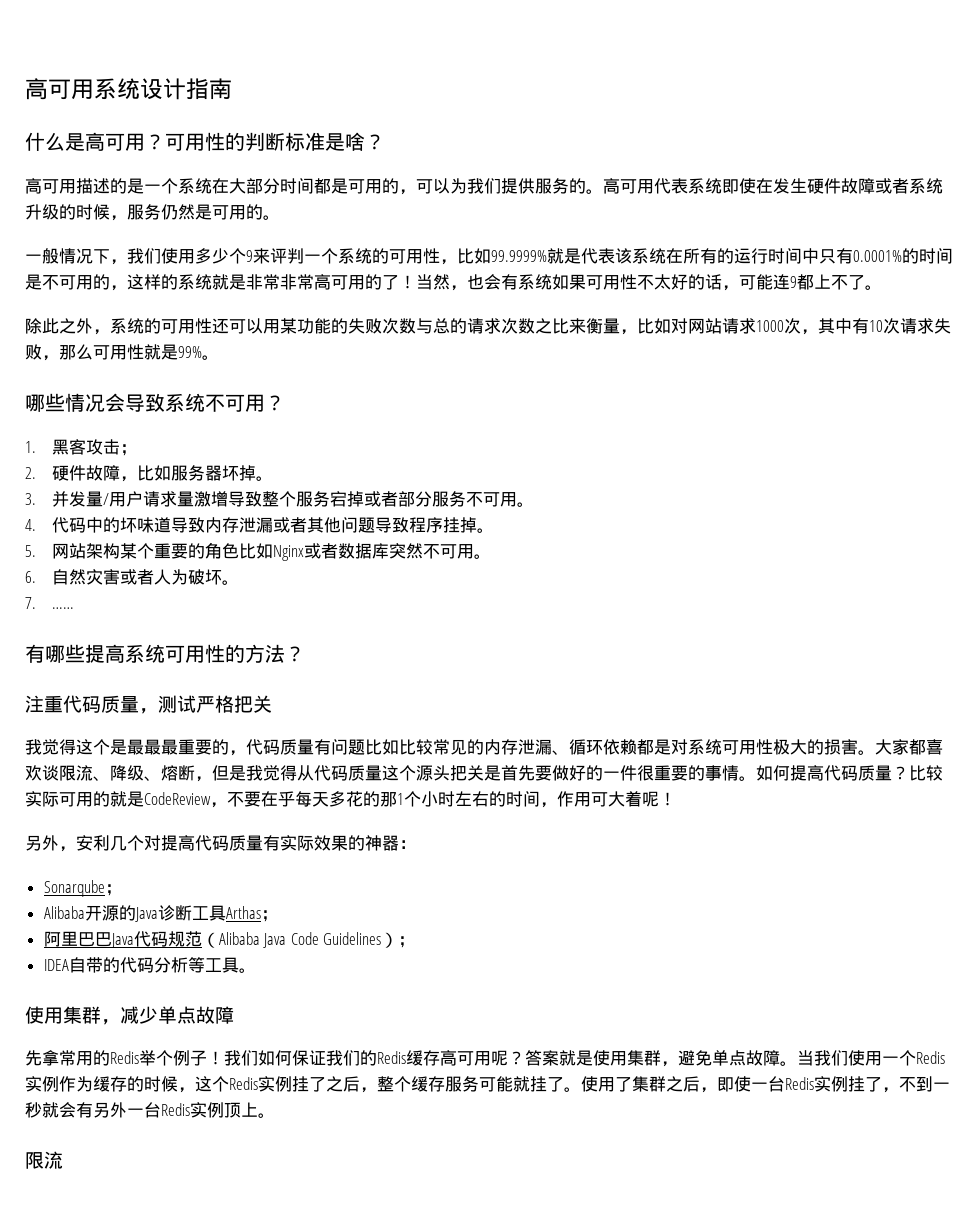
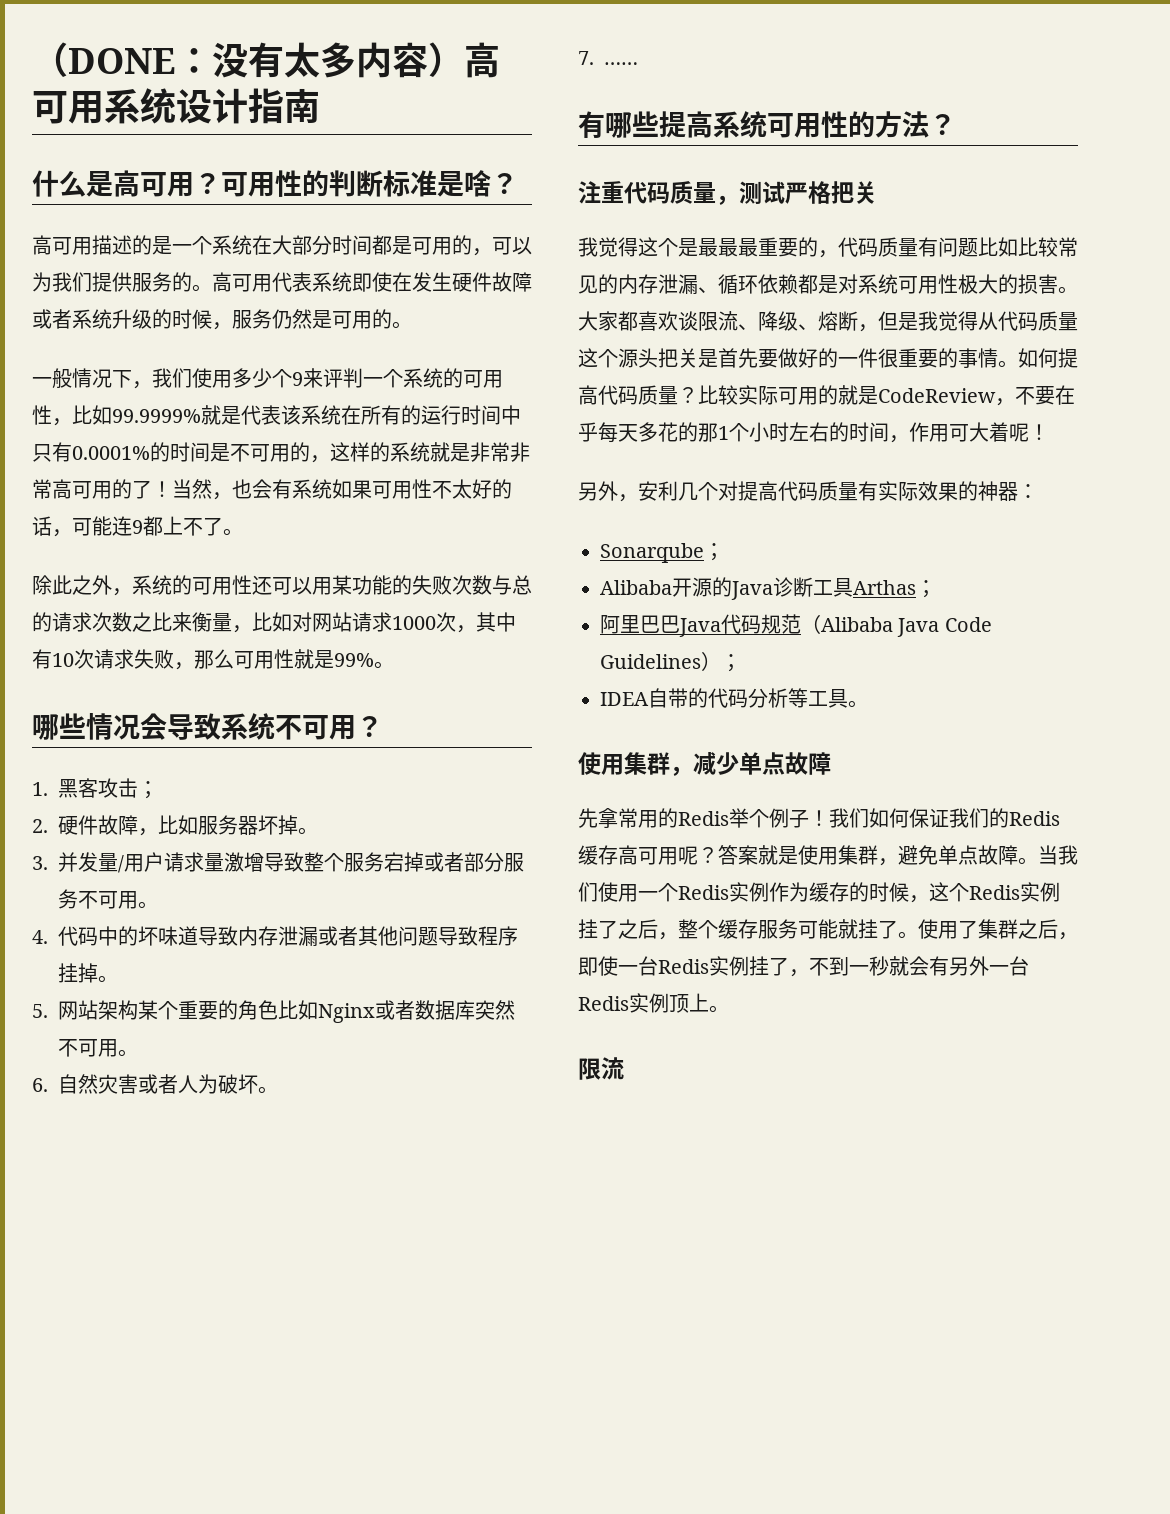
(25, 89) none -> [32,42,464,78] （DONE：没有太多内容）

